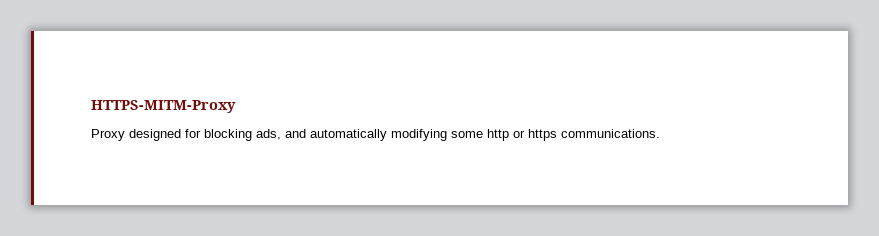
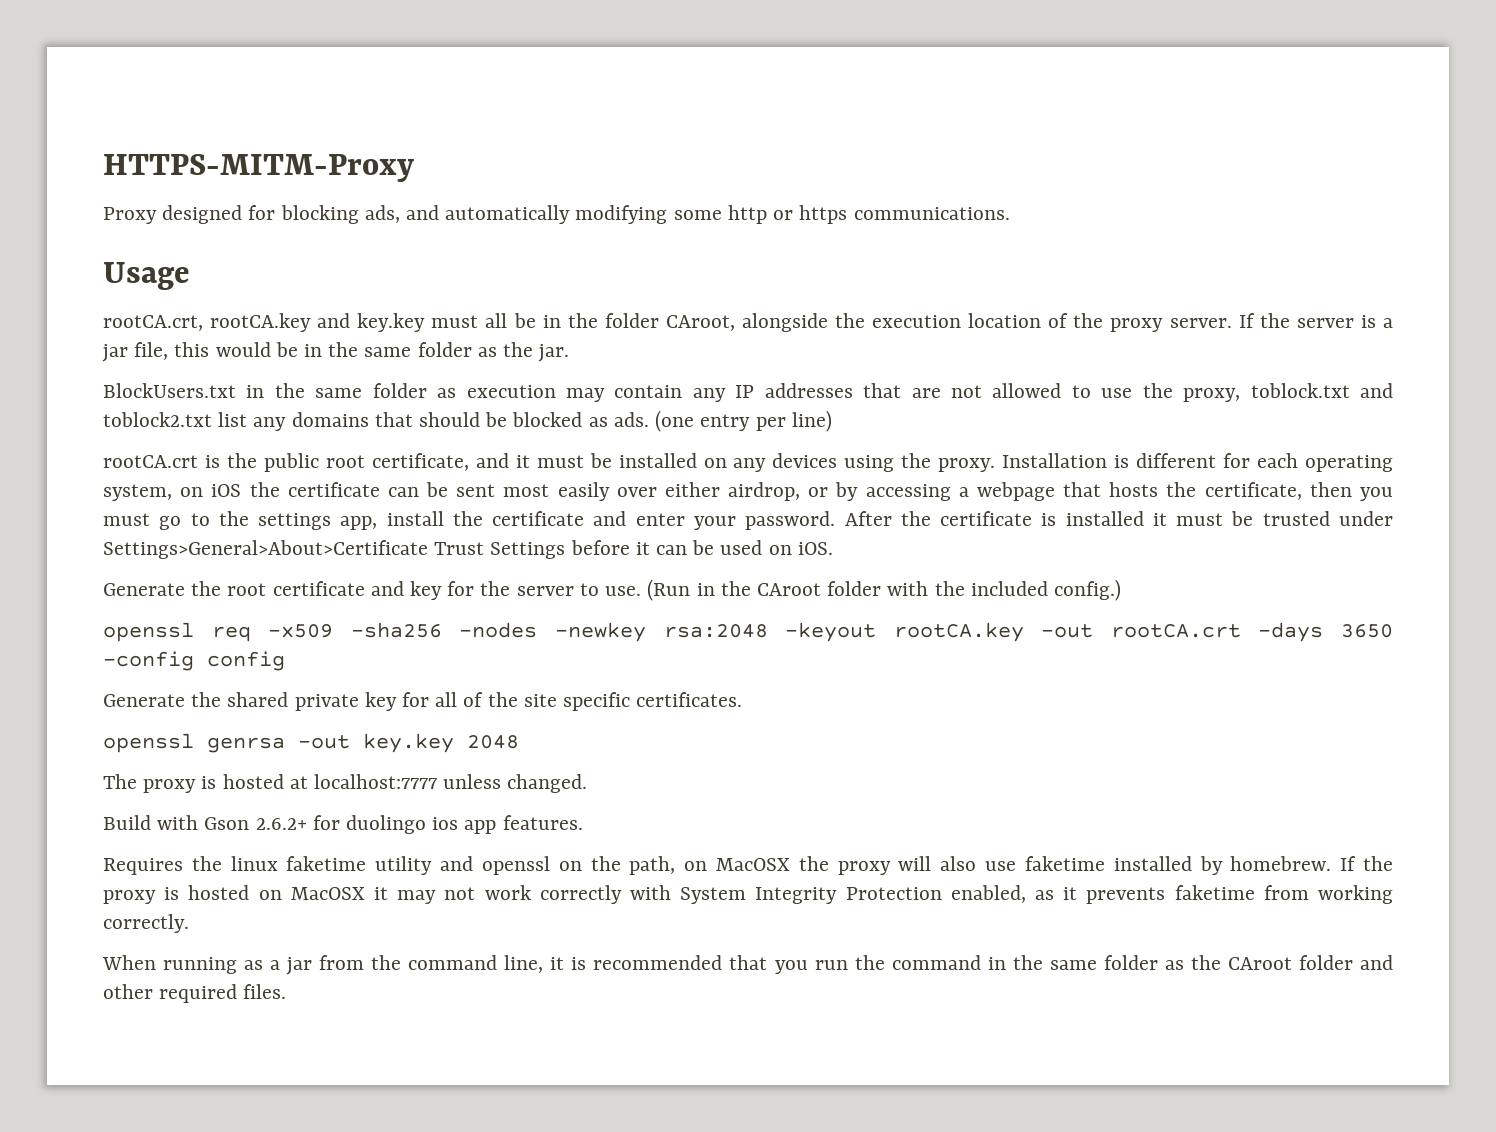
(660, 133) none -> [103,262,190,290] [103,313,1393,332] [102,342,570,362] [103,383,1393,402] [103,410,832,432] [103,453,1394,472] [103,482,1393,501] [103,511,1393,530] [103,540,833,559] [103,579,1121,601] [103,622,1393,642] [103,651,285,671] [103,692,743,711] [103,733,519,753] [103,774,588,793] [103,815,583,834] [103,856,1393,875] [103,885,1394,904] [103,914,189,933] [102,955,1393,975] [103,984,287,1003] // Usage // rootCA.crt, rootCA.key and key.key must all be in the folder CAroot, alongside the execution location of the proxy server. If the server is a jar file, this would be in the same folder as the jar. // BlockUsers.txt in the same folder as execution may contain any IP addresses that are not allowed to use the proxy, toblock.txt and toblock2.txt list any domains that should be blocked as ads. (one entry per line) // rootCA.crt is the public root certificate, and it must be installed on any devices using the proxy. Installation is different for each operating system, on iOS the certificate can be sent most easily over either airdrop, or by accessing a webpage that hosts the certificate, then you must go to the settings app, install the certificate and enter your password. After the certificate is installed it must be trusted under Settings>General>About>Certificate Trust Settings before it can be used on iOS. // Generate the root certificate and key for the server to use. (Run in the CAroot folder with the included config.) // openssl req -x509 -sha256 -nodes -newkey rsa:2048 -keyout rootCA.key -out rootCA.crt -days 3650 -config config // Generate the shared private key for all of the site specific certificates. // openssl genrsa -out key.key 2048 // The proxy is hosted at localhost:7777 unless changed. // Build with Gson 2.6.2+ for duolingo ios app features. // Requires the linux faketime utility and openssl on the path, on MacOSX the proxy will also use faketime installed by homebrew. If the proxy is hosted on MacOSX it may not work correctly with System Integrity Protection enabled, as it prevents faketime from working correctly. // When running as a jar from the command line, it is recommended that you run the command in the same folder as the CAroot folder and other required files.

